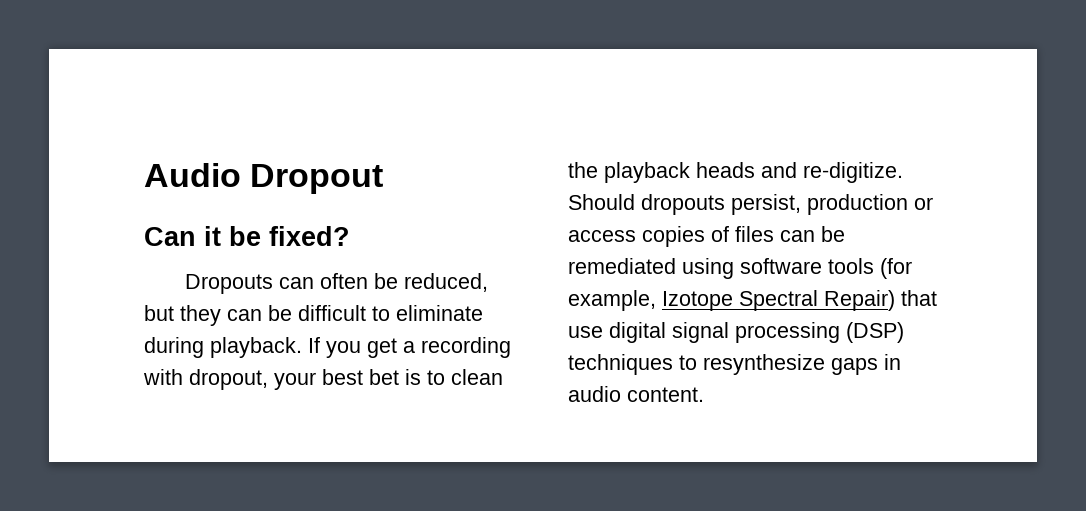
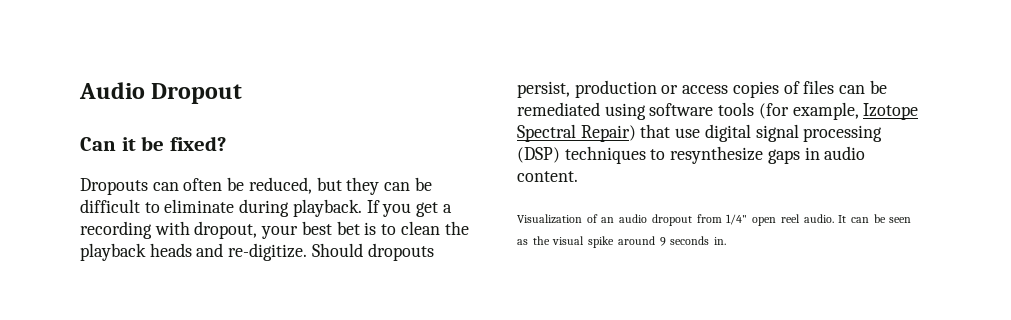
(704, 394) none -> [517,214,912,226] [517,236,727,248] // Visualization of an audio dropout from 1/4" open reel audio. It can be seen as the visual spike around 9 seconds in.

